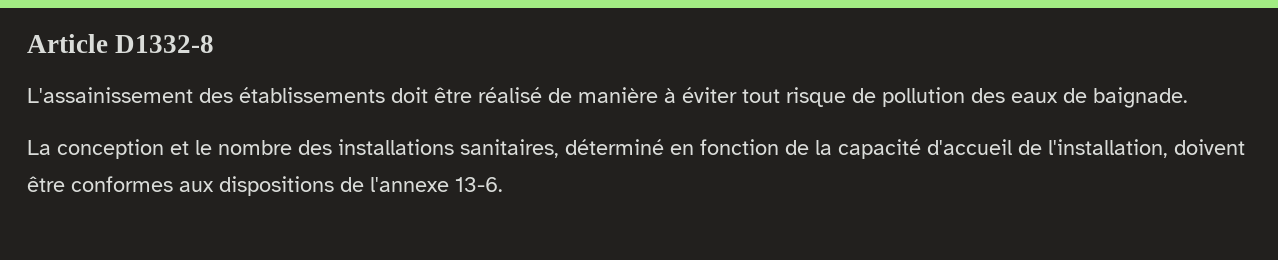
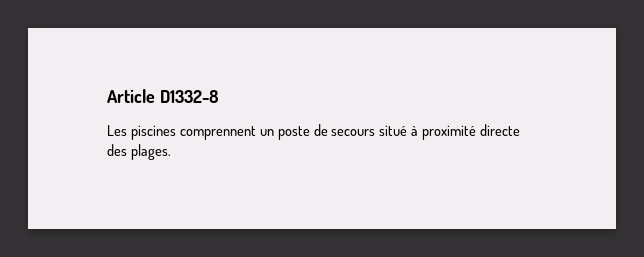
[27,87,1188,108] [27,139,1245,159] [27,176,503,196] L'assainissement des établissements doit être réalisé de manière à éviter tout risque de pollution des eaux de baignade. // La conception et le nombre des installations sanitaires, déterminé en fonction de la capacité d'accueil de l'installation, doivent être conformes aux dispositions de l'annexe 13-6. -> [107,124,521,140] [107,144,171,160] Les piscines comprennent un poste de secours situé à proximité directe des plages.

